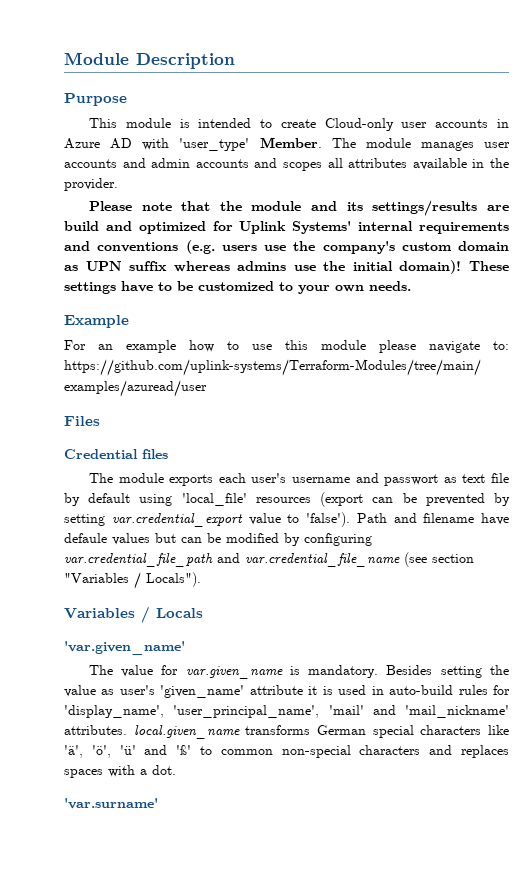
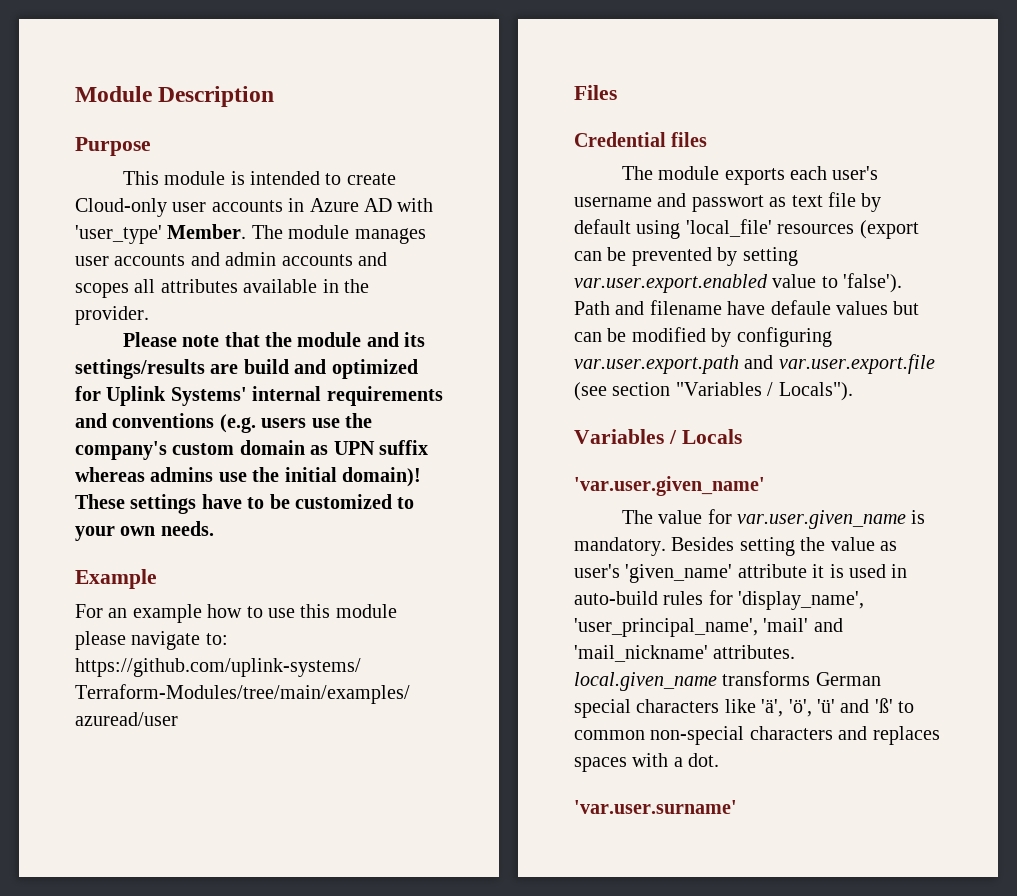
[111,513,243,527] var.credential_export -> [574,274,768,293] var.user.export.enabled
[64,553,400,567] var.credential_file_path and var.credential_file_name -> [574,354,935,374] var.user.export.path and var.user.export.file
[64,641,185,655] 'var.given_name' -> [574,476,765,496] 'var.user.given_name'
[185,666,283,679] var.given_name -> [736,510,906,529] var.user.given_name
[64,798,158,809] 'var.surname' -> [574,800,737,814] 'var.user.surname'

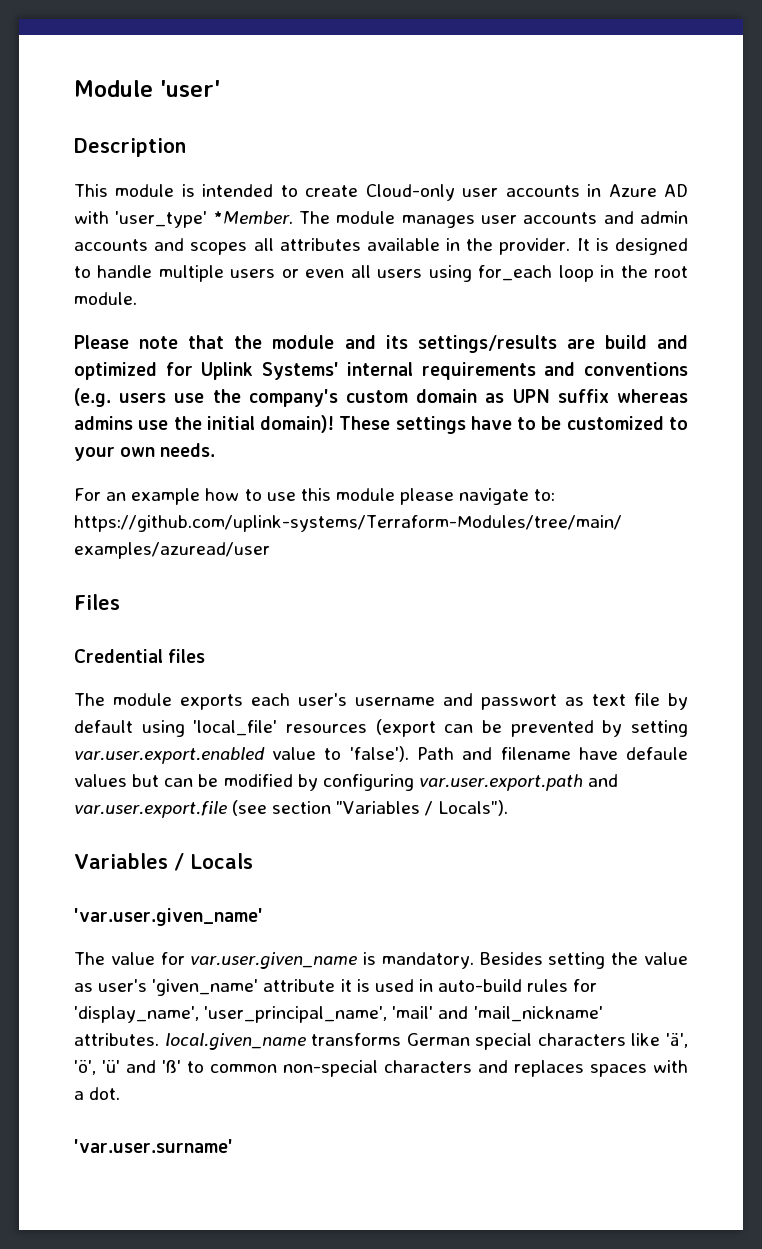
(152, 94) none -> [160,80,220,97] 'user' //
[75,137,151,156] // Purpose -> (186, 147) none
[167,224,247,239] Member. -> [213,211,293,224] *Member.
(149, 315) none -> [576,238,688,255] [74,265,688,282] [74,292,137,305] It is designed to handle multiple users or even all users using for_each loop in the root module.
[75,569,157,589] // Example -> (216, 450) none

